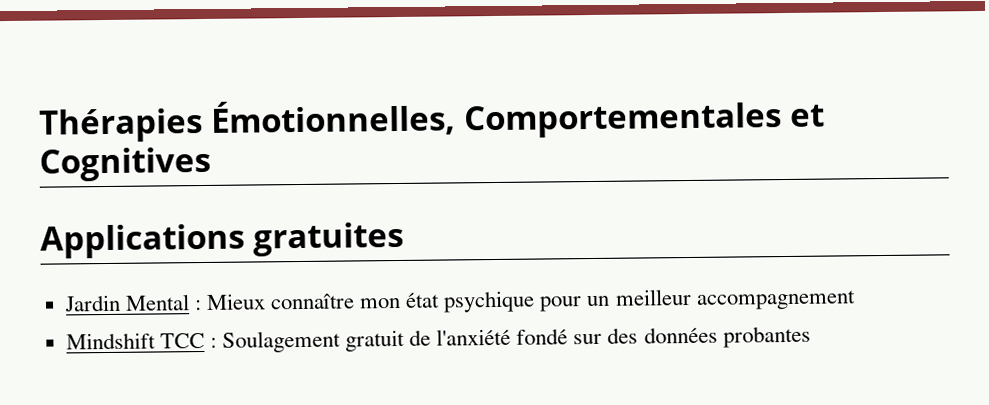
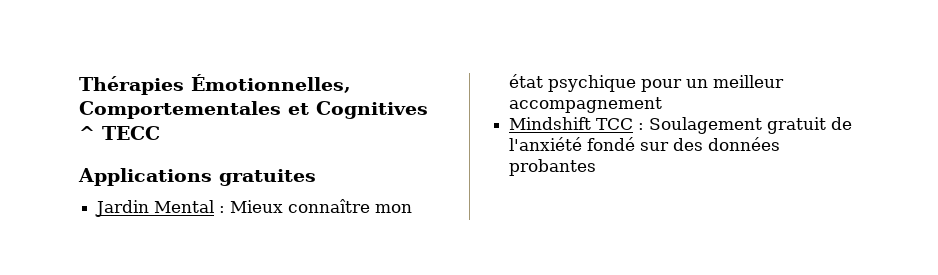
(211, 164) none -> [79,126,160,140] ^ TECC

